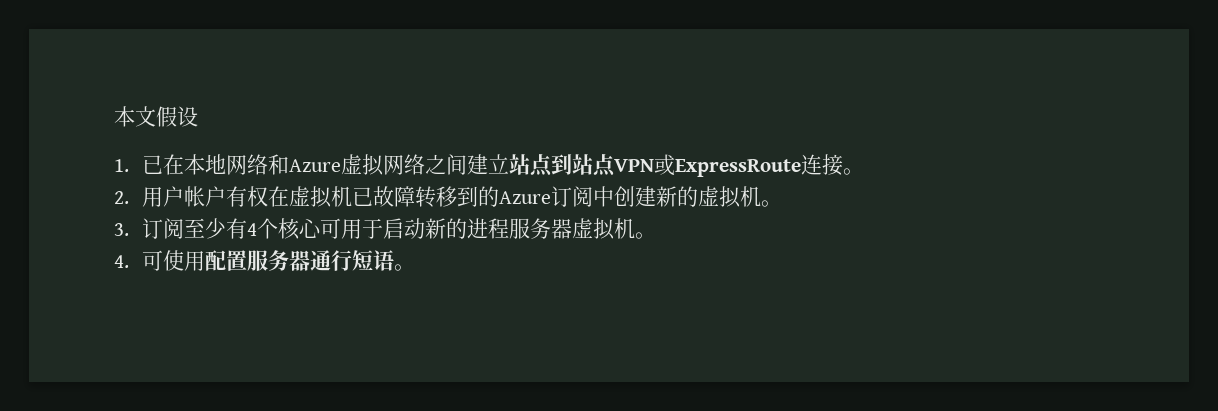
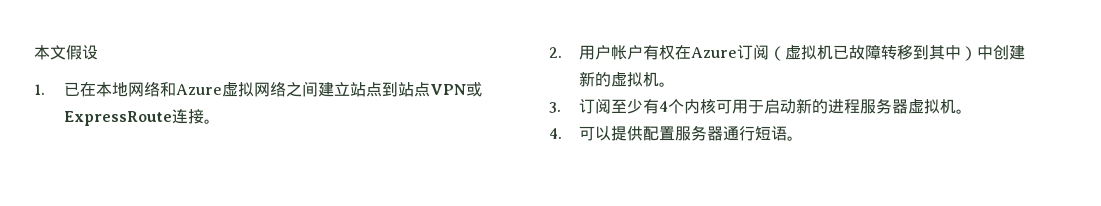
(289, 196) none -> [691,44,786,61] Azure订阅（
[477,186,593,207] 的Azure订阅 -> [929,45,978,61] 其中）
[277,218,322,240] 核心 -> [684,99,717,114] 内核
[162,250,205,271] 使用 -> [595,126,644,141] 以提供

